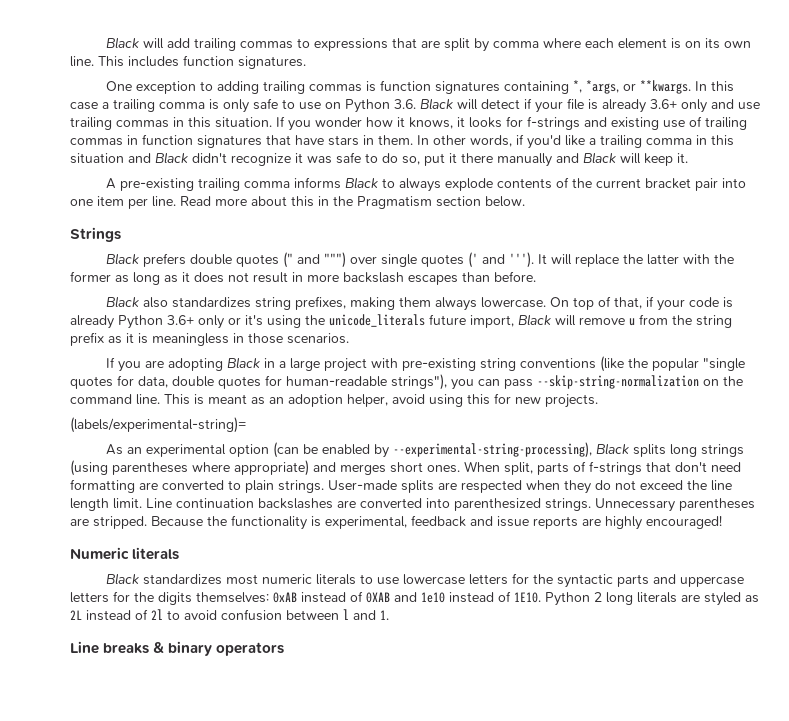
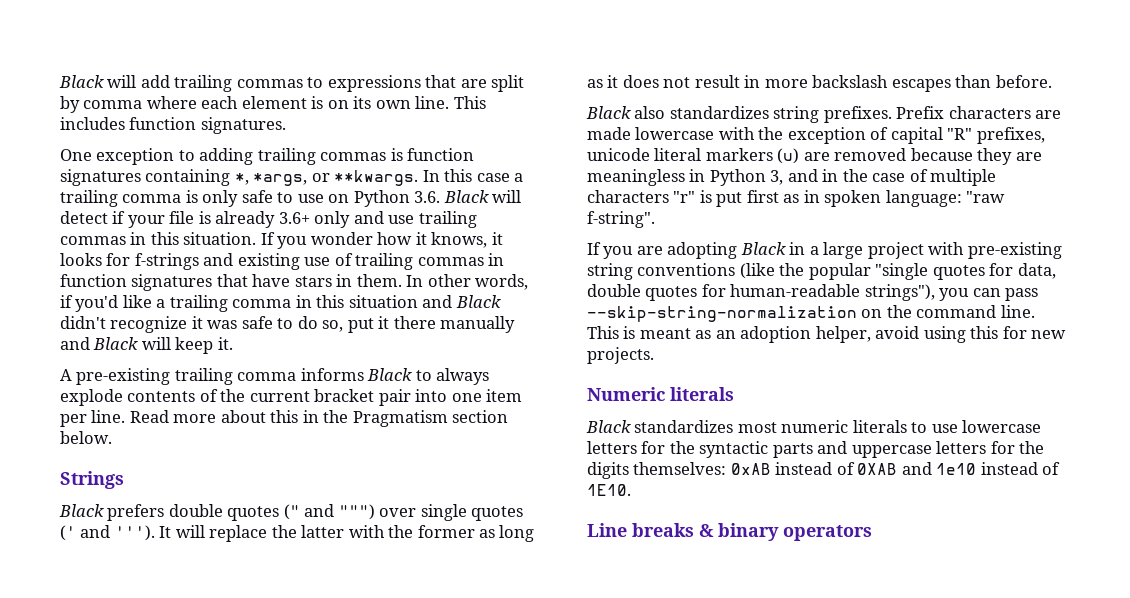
[295,296,734,311] [70,314,732,329] [70,332,349,346] prefixes, making them always lowercase. On top of that, if your code is already Python 3.6+ only or it's using the unicode_literals future import, Black will remove u from the string prefix as it is meaningless in those scenarios. -> [823,106,1062,123] [587,127,1045,144] [587,148,1042,165] [587,169,997,186] [587,190,1006,207] [587,211,655,228] prefixes. Prefix characters are made lowercase with the exception of capital "R" prefixes, unicode literal markers (u) are removed because they are meaningless in Python 3, and in the case of multiple characters "r" is put first as in spoken language: "raw f-string".
[70,417,246,433] [106,442,745,458] [70,460,741,476] [70,479,732,494] [70,498,755,512] [70,515,722,530] // (labels/experimental-string)= // As an experimental option (can be enabled by --experimental-string-processing), Black splits long strings (using parentheses where appropriate) and merges short ones. When split, parts of f-strings that don't need formatting are converted to plain strings. User-made splits are respected when they do not exceed the line length limit. Line continuation backslashes are converted into parenthesized strings. Unnecessary parentheses are stripped. Because the functionality is experimental, feedback and issue reports are highly encouraged! -> (654, 355) none
[545,592,759,606] [70,609,389,621] Python 2 long literals are styled as 2L instead of 2l to avoid confusion between l and 1. -> (631, 490) none

